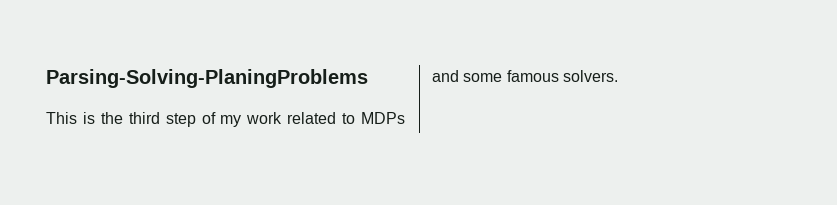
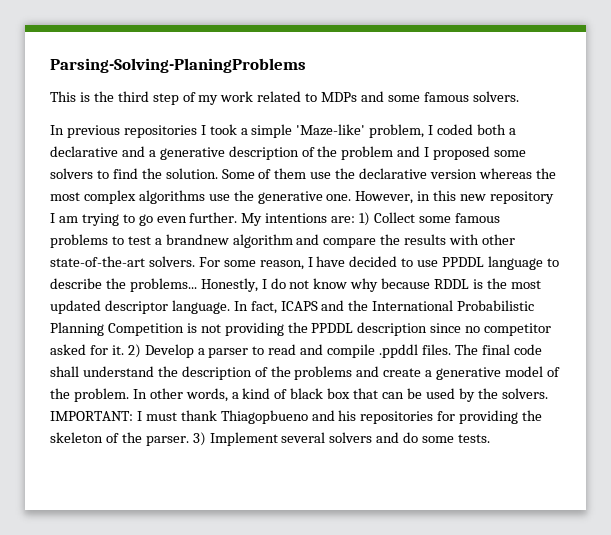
(618, 76) none -> [50,124,516,138] [50,146,527,160] [50,168,556,179] [50,190,555,204] [50,212,500,226] [50,234,516,248] [50,256,559,270] [50,278,541,292] [50,300,535,314] [50,322,552,336] [50,344,542,358] [50,366,560,380] [50,388,548,402] [50,410,543,424] [50,432,491,446] // In previous repositories I took a simple 'Maze-like' problem, I coded both a declarative and a generative description of the problem and I proposed some solvers to find the solution. Some of them use the declarative version whereas the most complex algorithms use the generative one. However, in this new repository I am trying to go even further. My intentions are: 1) Collect some famous problems to test a brandnew algorithm and compare the results with other state-of-the-art solvers. For some reason, I have decided to use PPDDL language to describe the problems... Honestly, I do not know why because RDDL is the most updated descriptor language. In fact, ICAPS and the International Probabilistic Planning Competition is not providing the PPDDL description since no competitor asked for it. 2) Develop a parser to read and compile .ppddl files. The final code shall understand the description of the problems and create a generative model of the problem. In other words, a kind of black box that can be used by the solvers. IMPORTANT: I must thank Thiagopbueno and his repositories for providing the skeleton of the parser. 3) Implement several solvers and do some tests.

